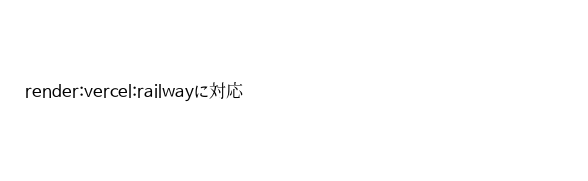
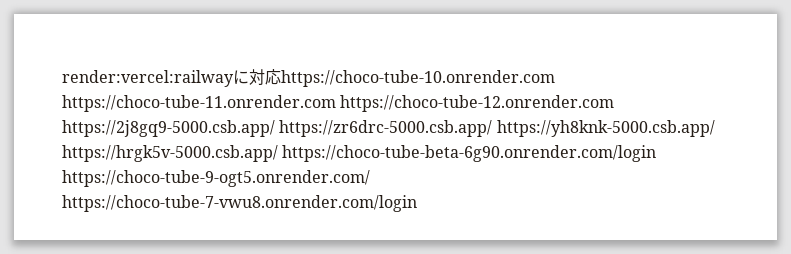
(244, 90) none -> [281,70,555,87] [62,95,615,112] [62,120,715,137] [62,145,657,162] [62,170,370,187] [62,195,417,212] https://choco-tube-10.onrender.com https://choco-tube-11.onrender.com https://choco-tube-12.onrender.com https://2j8gq9-5000.csb.app/ https://zr6drc-5000.csb.app/ https://yh8knk-5000.csb.app/ https://hrgk5v-5000.csb.app/ https://choco-tube-beta-6g90.onrender.com/login https://choco-tube-9-ogt5.onrender.com/ https://choco-tube-7-vwu8.onrender.com/login

